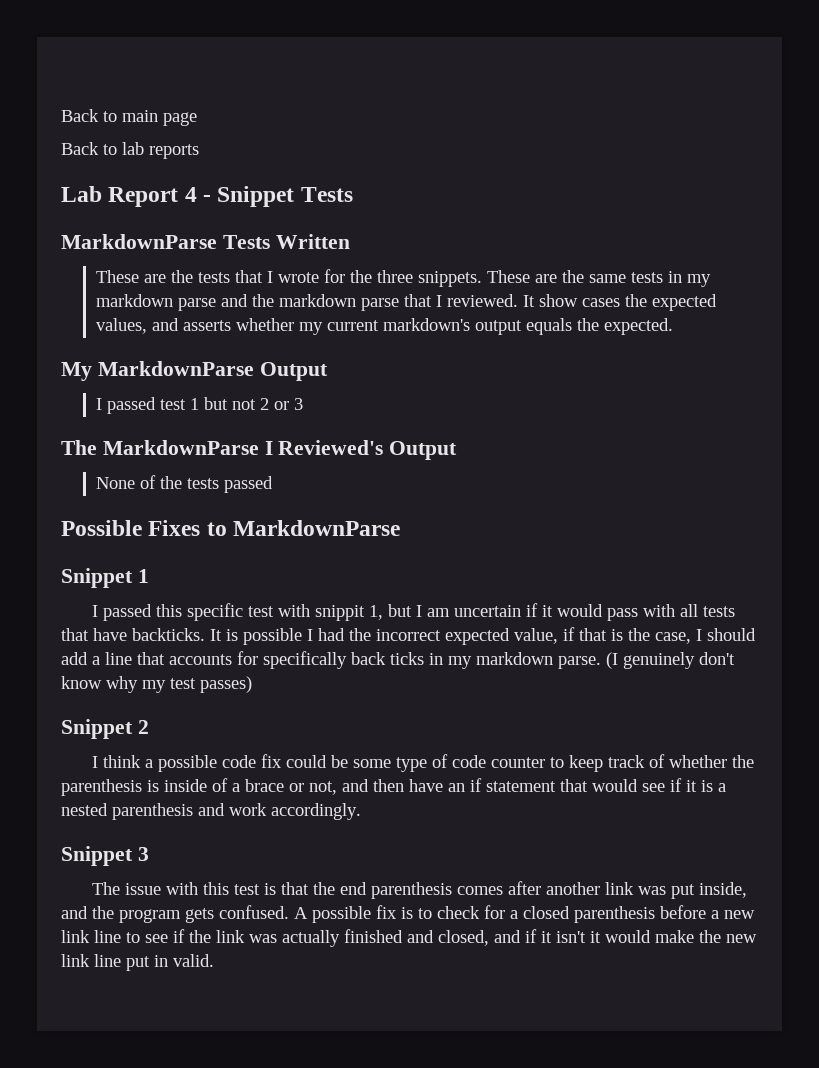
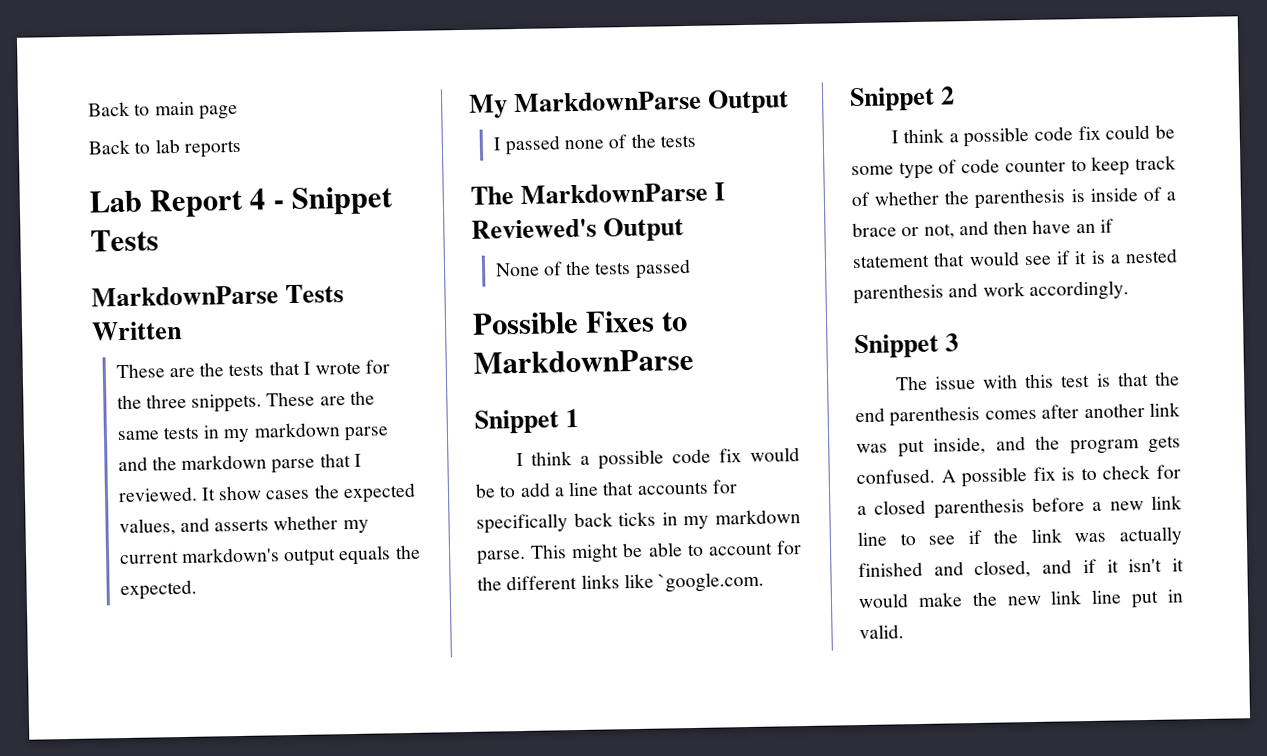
[159,397,303,410] test 1 but not 2 or 3 -> [564,133,696,150] none of the tests
[103,603,736,621] [61,627,756,645] passed this specific test with snippit 1, but I am uncertain if it would pass with all tests that have backticks. It is possible I had the incorrect expected value, if that is the case, I should -> [531,447,800,470] [475,483,517,498] think a possible code fix would be to
[606,652,735,669] [61,676,252,693] (I genuinely don't know why my test passes) -> [530,540,802,564] [477,571,765,593] This might be able to account for the different links like `google.com.

